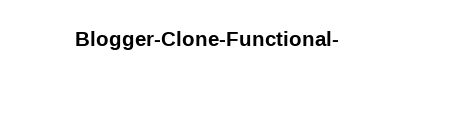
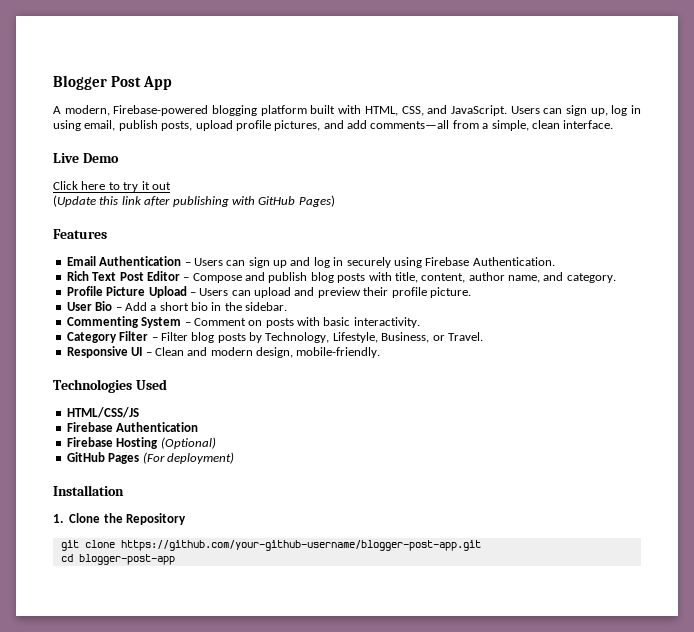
[75,31,339,50] Blogger-Clone-Functional- -> [53,75,173,90] [53,105,641,116] [53,120,614,131] [53,153,119,163] [53,181,171,192] [53,195,335,207] [53,229,107,239] [66,256,555,268] [66,271,616,283] [66,286,471,298] [66,301,288,311] [66,316,420,328] [66,331,483,343] [66,346,381,358] [53,379,167,393] [66,407,139,418] [66,422,199,432] [66,437,216,449] [66,452,234,464] [53,485,124,496] [53,513,186,525] [60,540,481,551] [60,554,175,565] Blogger Post App // A modern, Firebase-powered blogging platform built with HTML, CSS, and JavaScript. Users can sign up, log in using email, publish posts, upload profile pictures, and add comments—all from a simple, clean interface. // Live Demo // Click here to try it out // (Update this link after publishing with GitHub Pages) // Features // Email Authentication – Users can sign up and log in securely using Firebase Authentication. // Rich Text Post Editor – Compose and publish blog posts with title, content, author name, and category. // Profile Picture Upload – Users can upload and preview their profile picture. // User Bio – Add a short bio in the sidebar. // Commenting System – Comment on posts with basic interactivity. // Category Filter – Filter blog posts by Technology, Lifestyle, Business, or Travel. // Responsive UI – Clean and modern design, mobile-friendly. // Technologies Used // HTML/CSS/JS // Firebase Authentication // Firebase Hosting (Optional) // GitHub Pages (For deployment) // Installation // 1. Clone the Repository // git clone https://github.com/your-github-username/blogger-post-app.git // cd blogger-post-app

